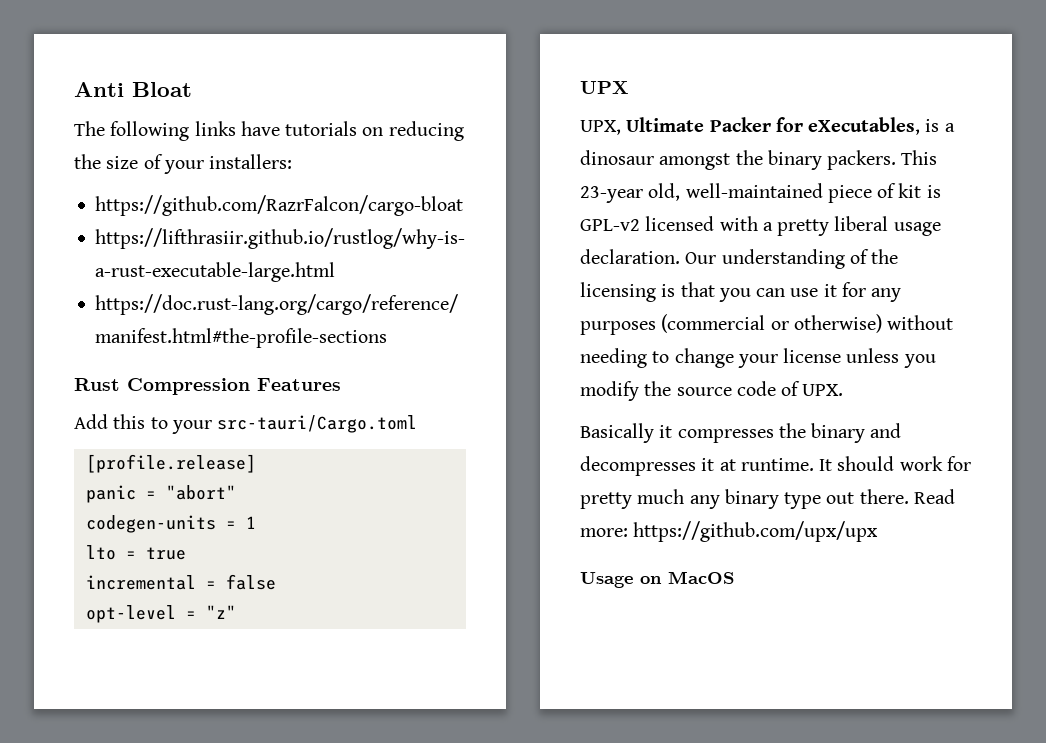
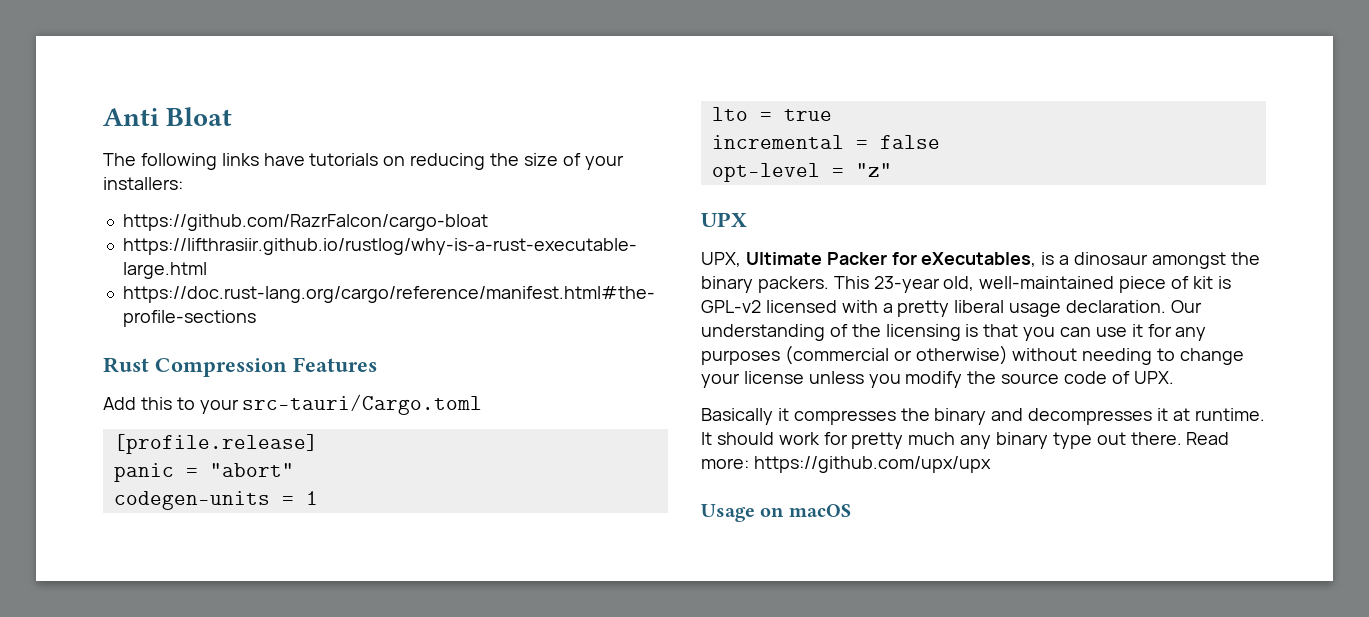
[668,571,734,584] MacOS -> [788,504,851,517] macOS

